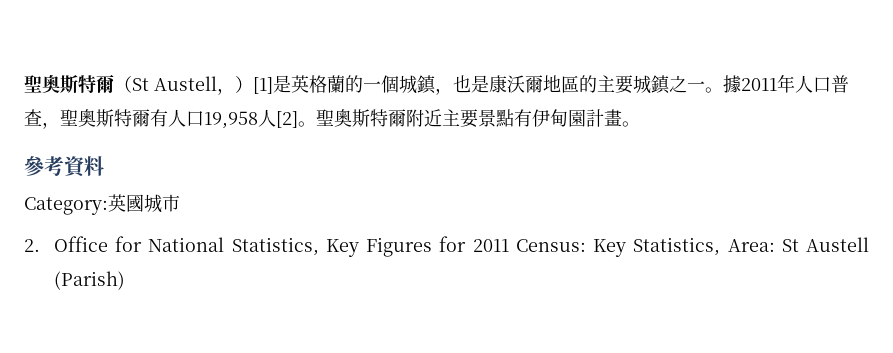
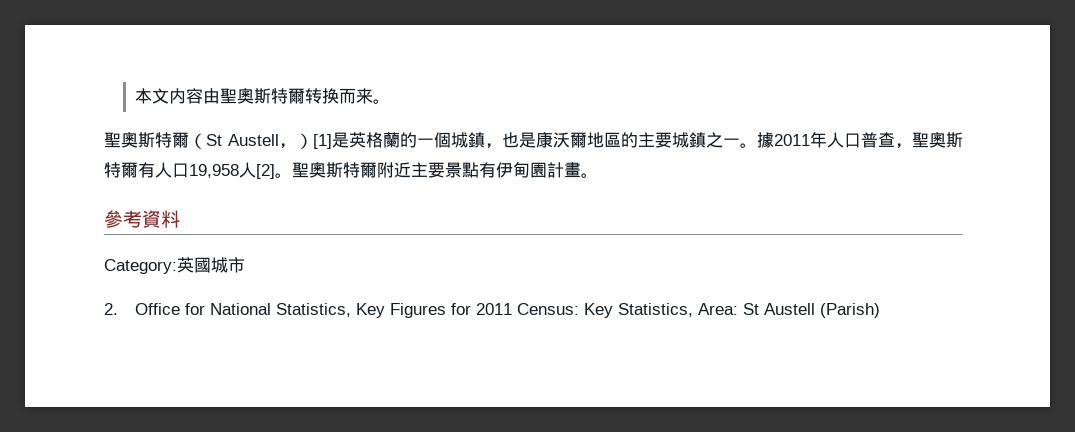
(24, 84) none -> [135,88,391,104] 本文内容由聖奧斯特爾转换而来。 //

